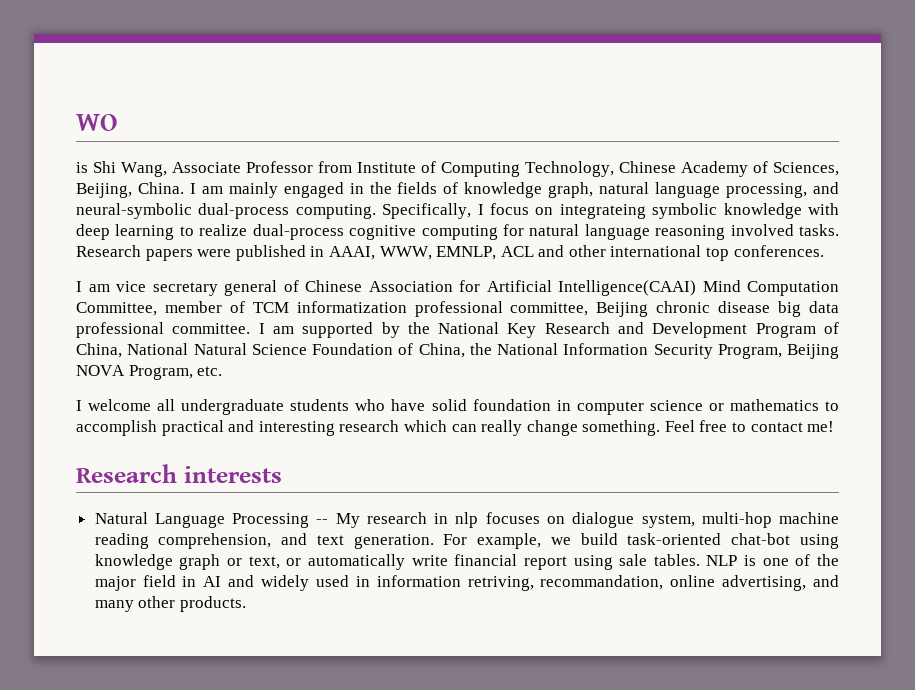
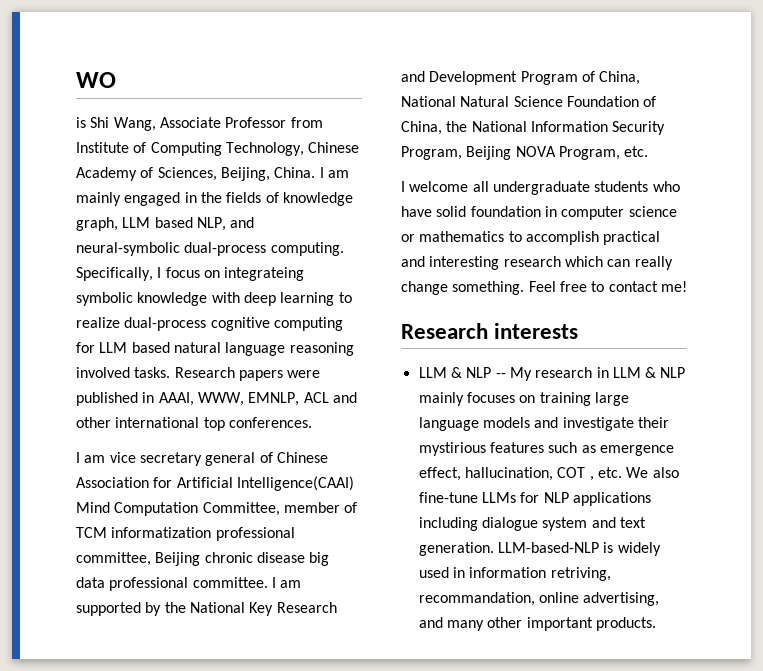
[599,182,808,198] natural language processing, -> [122,217,226,231] LLM based NLP,
(524, 230) none -> [99,342,170,353] LLM based
[94,512,310,528] Natural Language Processing -> [418,367,492,378] LLM & NLP
[455,512,839,528] [94,533,839,549] [94,554,839,570] [94,575,255,591] nlp focuses on dialogue system, multi-hop machine reading comprehension, and text generation. For example, we build task-oriented chat-bot using knowledge graph or text, or automatically write financial report using sale tables. NLP is one of the major field in AI and -> [612,367,686,378] [418,392,629,406] [418,417,669,431] [418,442,674,456] [418,467,679,481] [418,492,651,506] [418,517,646,531] [418,542,614,556] LLM & NLP mainly focuses on training large language models and investigate their mystirious features such as emergence effect, hallucination, COT , etc. We also fine-tune LLMs for NLP applications including dialogue system and text generation. LLM-based-NLP is
(176, 602) none -> [526,617,593,631] important

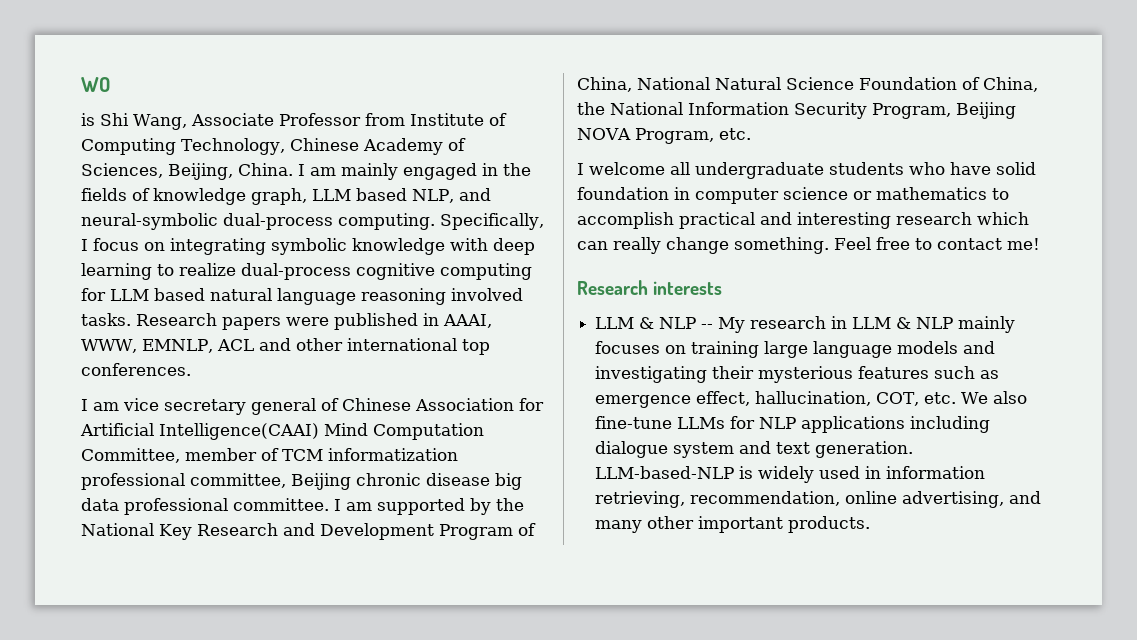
[224,267,305,281] integrateing -> [170,238,266,255] integrating
[562,417,669,431] [418,442,486,456] investigate their mystirious -> [595,366,854,383] investigating their mysterious
[557,467,594,481] COT , -> [876,392,920,406] COT,
[550,567,611,581] [418,592,535,606] retriving, recommandation, -> [595,491,841,508] retrieving, recommendation,

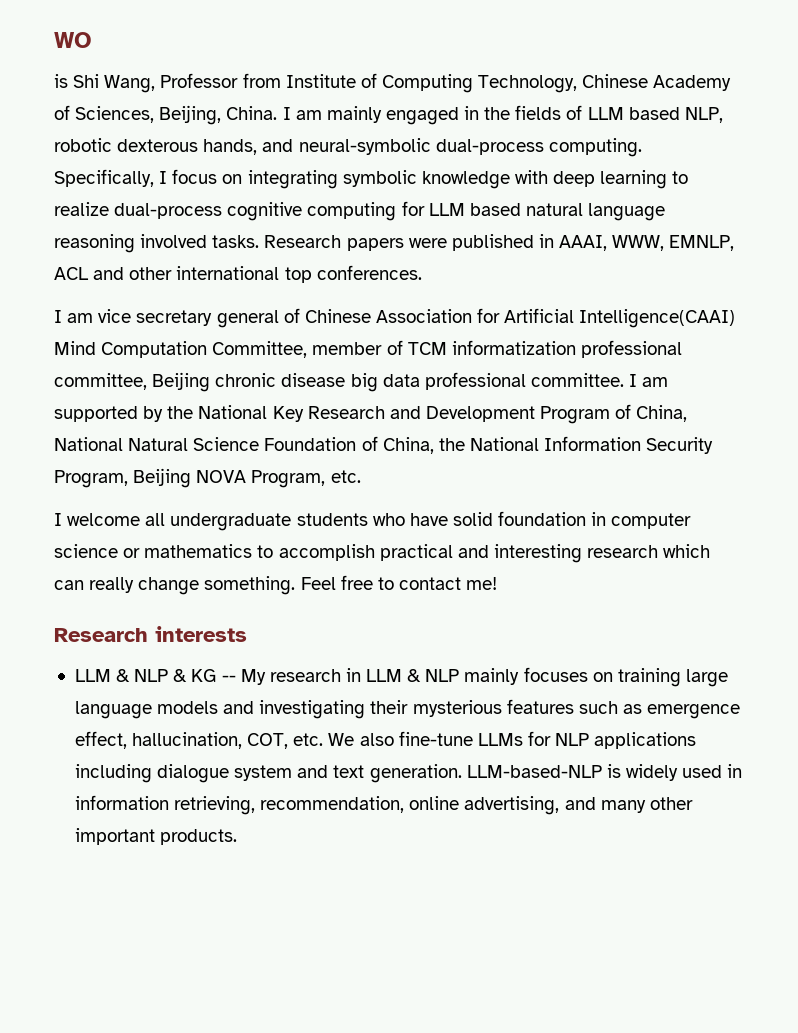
[190,113,274,126] Associate -> (156, 84) none
[153,188,307,205] knowledge graph, -> (583, 112) none
(454, 196) none -> [54,138,258,155] robotic dexterous hands,
(697, 323) none -> [173,669,217,682] & KG

